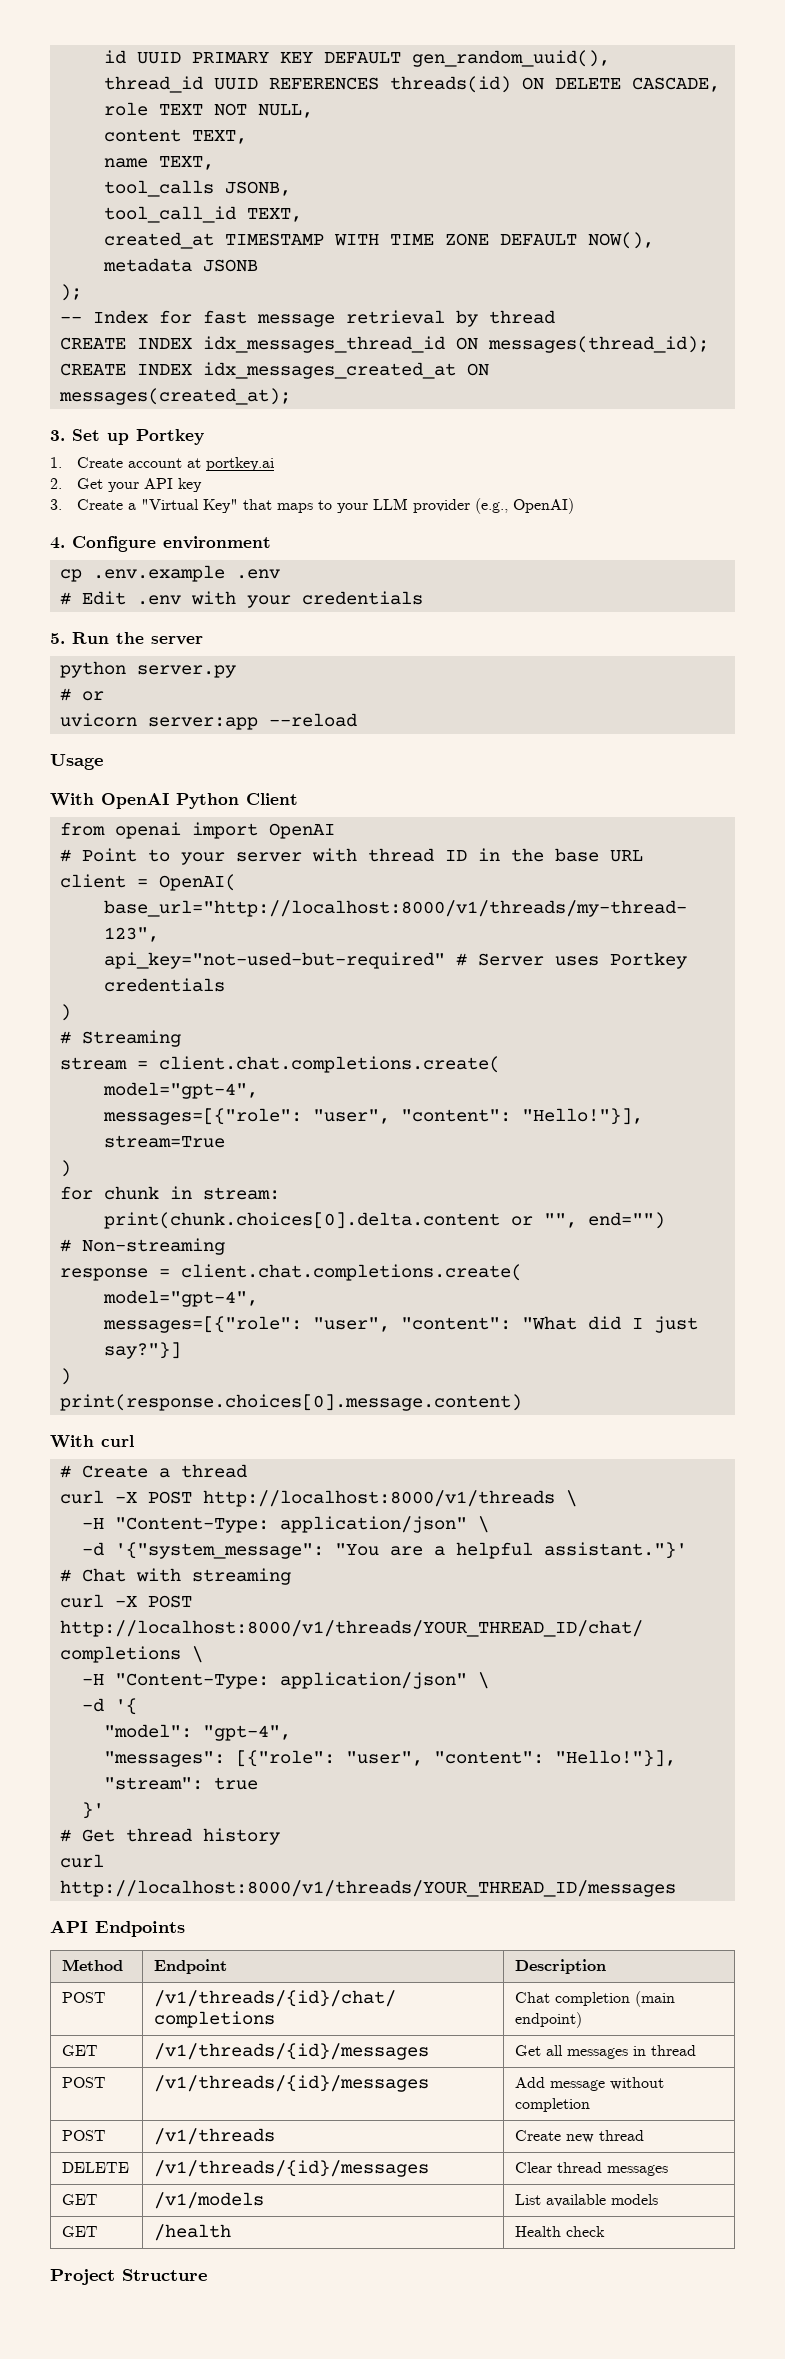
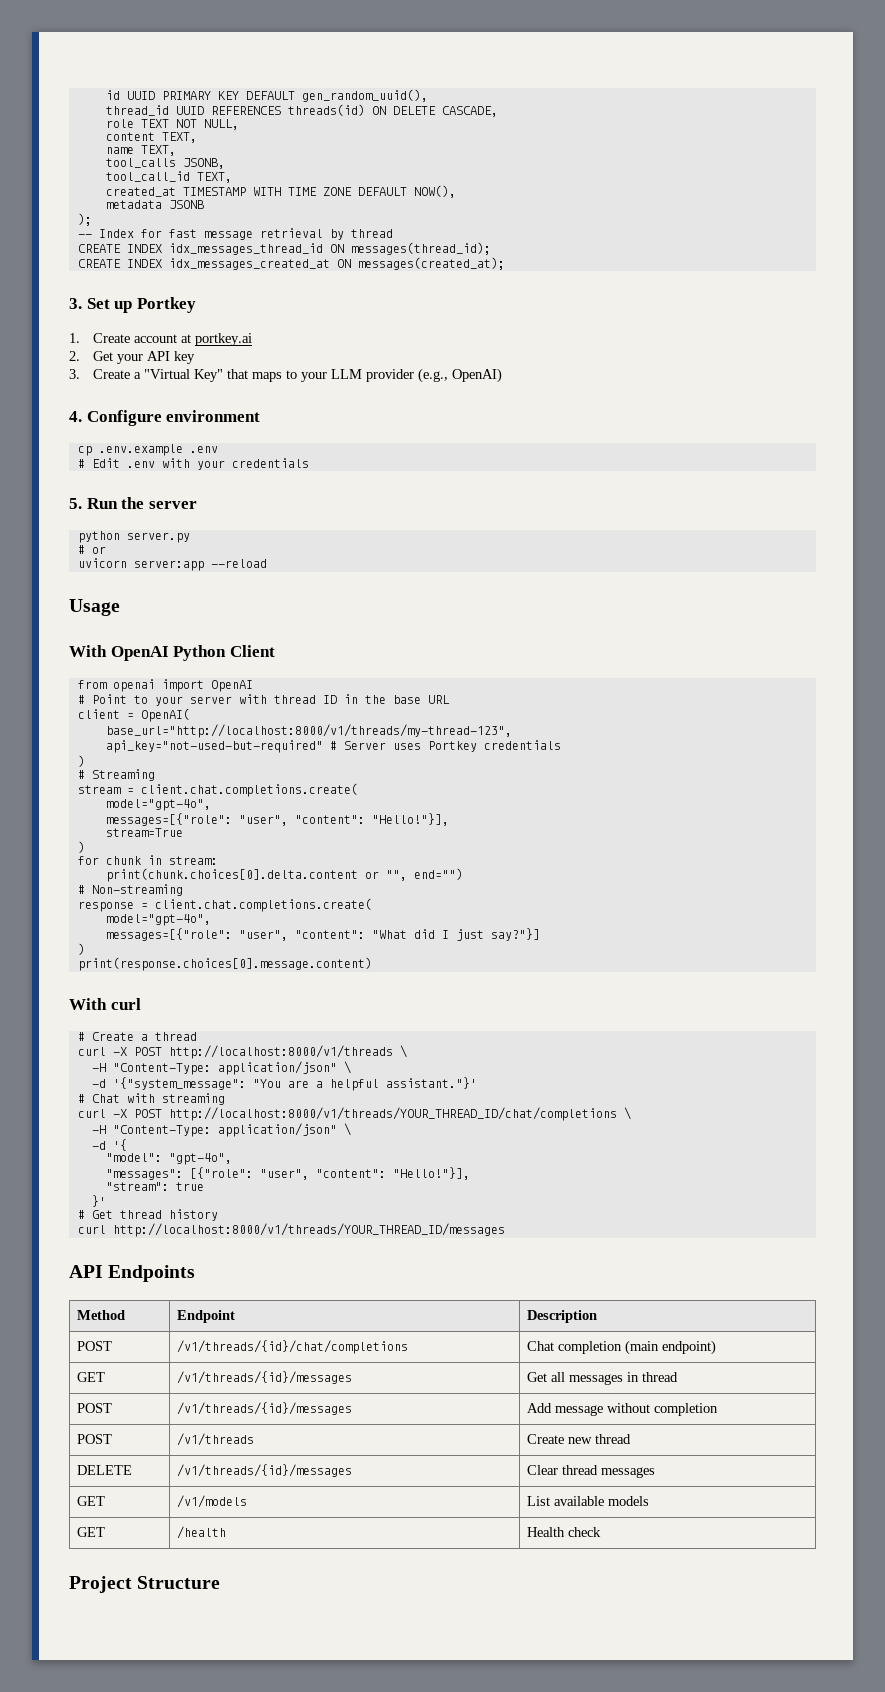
[102,1082,258,1099] model="gpt-4", -> [105,799,211,811] model="gpt-4o",
[102,1290,258,1307] model="gpt-4", -> [105,914,211,926] model="gpt-4o",
[202,1725,291,1741] "gpt-4", -> [168,1153,232,1165] "gpt-4o",

